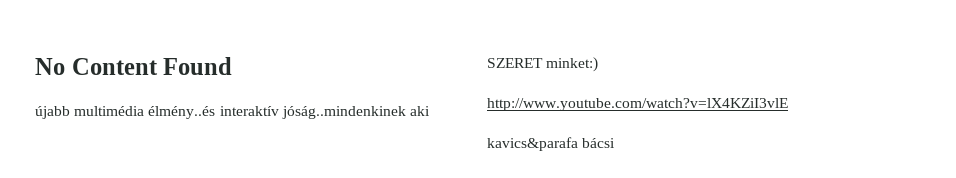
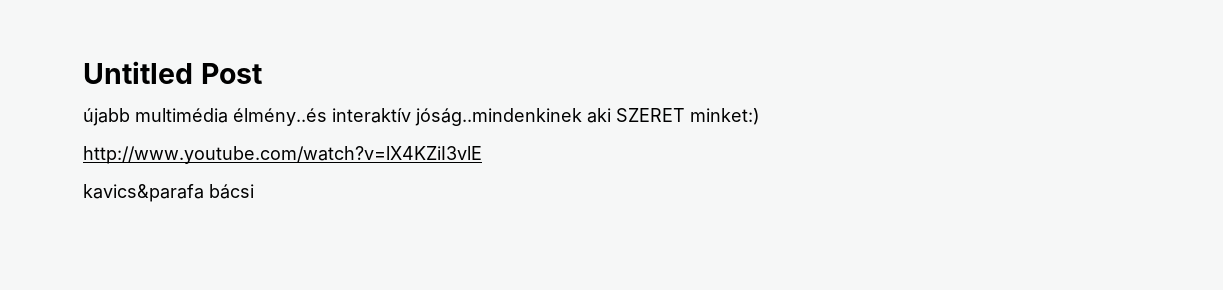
[35,57,233,75] No Content Found -> [83,61,262,84] Untitled Post

